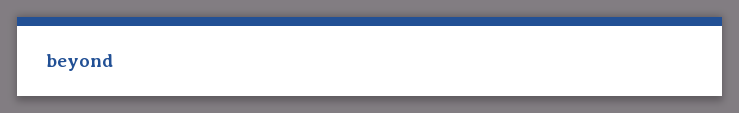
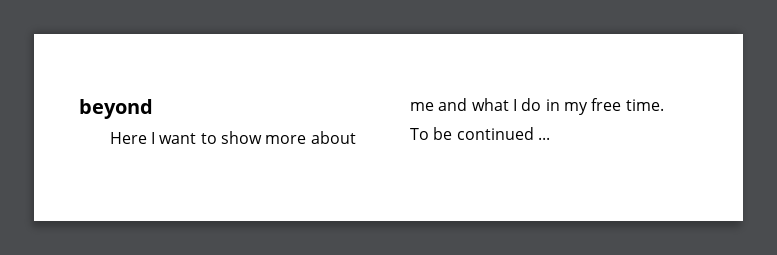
(113, 62) none -> [109,131,356,144] [410,98,664,115] [410,127,550,140] // Here I want to show more about me and what I do in my free time. // To be continued ...

